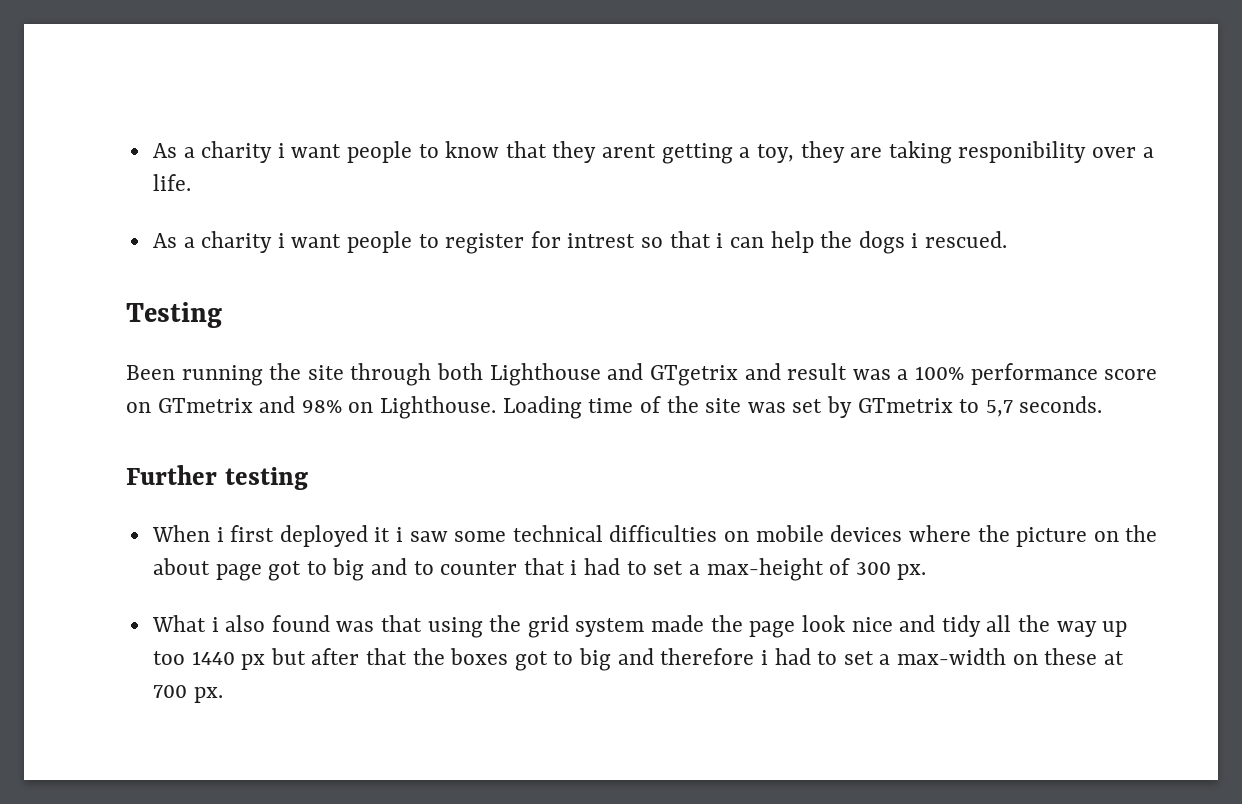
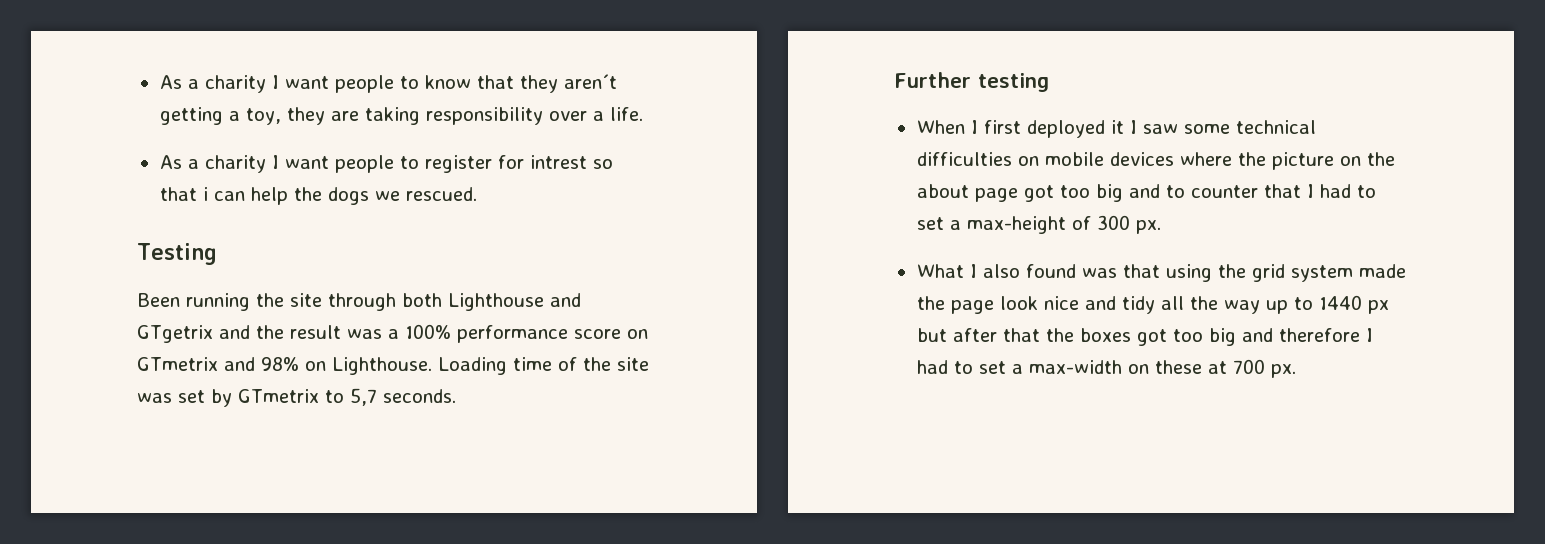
[152,141,285,163] As a charity i -> [159,75,279,93] As a charity I
[602,144,657,158] arent -> [563,74,617,89] aren´t
[958,141,1087,163] responibility -> [425,107,543,125] responsibility
[277,233,285,248] i -> [271,155,279,169] I
[911,233,919,248] i -> [374,191,400,201] we
(781, 371) none -> [255,325,284,339] the
[216,527,224,542] i -> [970,120,978,134] I
[396,527,404,542] i -> [1129,120,1137,134] I
[306,561,327,575] to -> [1059,185,1090,198] too
[570,560,578,575] i -> [1306,184,1314,198] I
[211,617,219,632] i -> [969,264,977,278] I
[152,651,185,665] too -> [1293,297,1313,310] to
[553,651,574,665] to -> [1172,329,1203,342] too
[760,650,768,665] i -> [1365,328,1373,342] I

